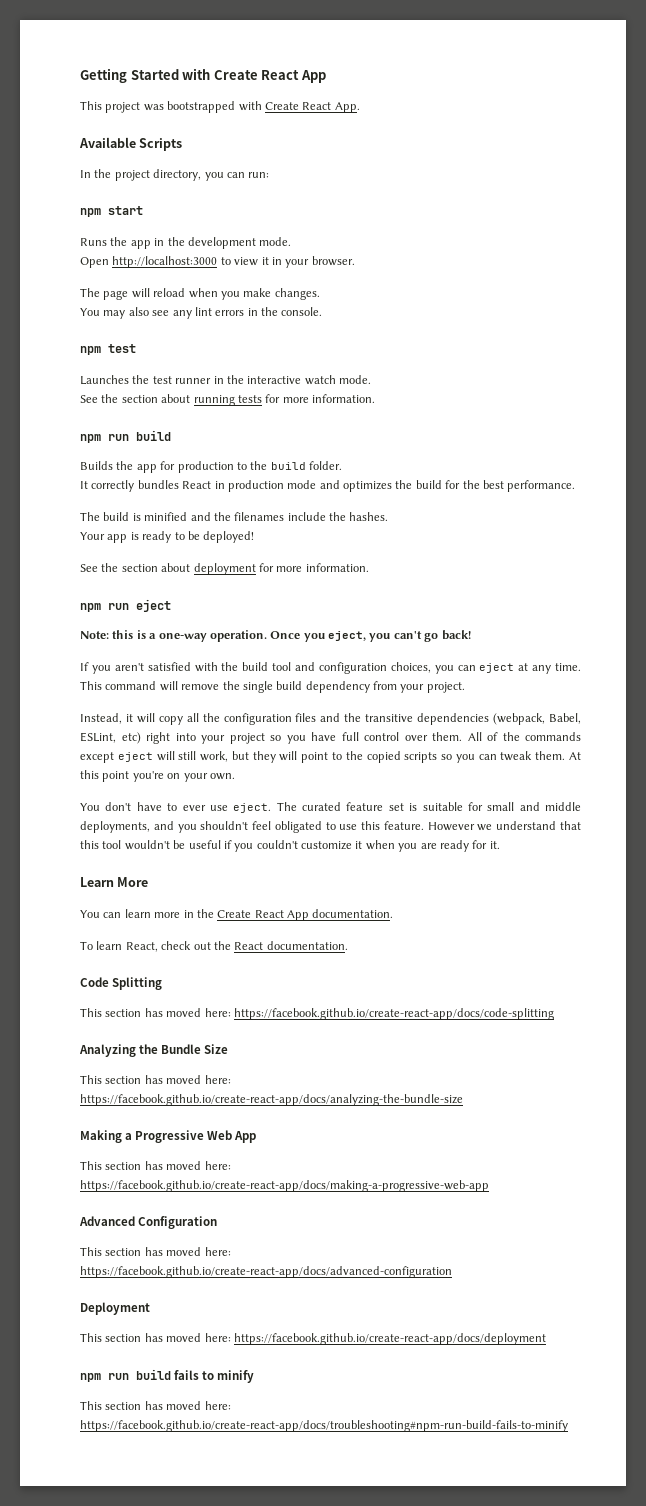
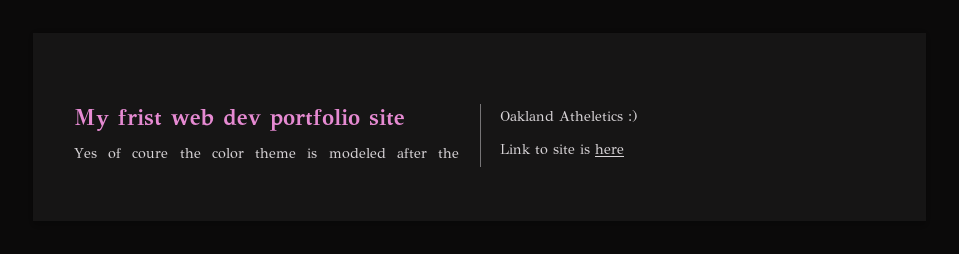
[80,68,326,83] [80,101,360,113] [79,137,183,151] [80,169,270,181] [80,206,143,217] [80,237,292,249] [80,256,355,268] [80,288,320,300] [80,307,323,319] [80,344,136,355] [80,375,371,385] [80,394,375,406] [80,430,171,443] [80,461,342,473] [80,480,576,492] [80,512,389,521] [80,531,255,543] [80,563,369,575] [80,599,171,612] [80,630,471,642] [80,662,581,674] [80,681,465,693] [80,713,581,725] [80,732,581,744] [80,751,581,763] [80,770,235,782] [80,802,581,813] [80,821,581,833] [80,840,500,852] [80,877,149,887] [80,909,394,921] [80,941,348,952] [80,977,163,990] [80,1008,554,1020] [79,1044,229,1057] [80,1075,231,1084] [80,1094,463,1106] [80,1130,257,1143] [80,1161,231,1170] [80,1180,489,1192] [79,1216,218,1229] [80,1247,231,1256] [80,1266,452,1278] [80,1302,150,1315] [80,1333,546,1345] [80,1369,255,1383] [80,1401,231,1410] [80,1420,568,1432] Getting Started with Create React App // This project was bootstrapped with Create React App. // Available Scripts // In the project directory, you can run: // npm start // Runs the app in the development mode. // Open http://localhost:3000 to view it in your browser. // The page will reload when you make changes. // You may also see any lint errors in the console. // npm test // Launches the test runner in the interactive watch mode. // See the section about running tests for more information. // npm run build // Builds the app for production to the build folder. // It correctly bundles React in production mode and optimizes the build for the best performance. // The build is minified and the filenames include the hashes. // Your app is ready to be deployed! // See the section about deployment for more information. // npm run eject // Note: this is a one-way operation. Once you eject, you can't go back! // If you aren't satisfied with the build tool and configuration choices, you can eject at any time. This command will remove the single build dependency from your project. // Instead, it will copy all the configuration files and the transitive dependencies (webpack, Babel, ESLint, etc) right into your project so you have full control over them. All of the commands except eject will still work, but they will point to the copied scripts so you can tweak them. At this point you're on your own. // You don't have to ever use eject. The curated feature set is suitable for small and middle deployments, and you shouldn't feel obligated to use this feature. However we understand that this tool wouldn't be useful if you couldn't customize it when you are ready for it. // Learn More // You can learn more in the Create React App documentation. // To learn React, check out the React documentation. // Code Splitting // This section has moved here: https://facebook.github.io/create-react-app/docs/code-splitting // Analyzing the Bundle Size // This section has moved here: https://facebook.github.io/create-react-app/docs/analyzing-the-bundle-size // Making a Progressive Web App // This section has moved here: https://facebook.github.io/create-react-app/docs/making-a-progressive-web-app // Advanced Configuration // This section has moved here: https://facebook.github.io/create-react-app/docs/advanced-configuration // Deployment // This section has moved here: https://facebook.github.io/create-react-app/docs/deployment // npm run build fails to minify // This section has moved here: https://facebook.github.io/create-react-app/docs/troubleshooting#npm-run-build-fails-to-minify -> [74,109,405,131] [74,148,459,159] [500,110,638,122] [500,144,624,155] My frist web dev portfolio site // Yes of coure the color theme is modeled after the Oakland Atheletics :) // Link to site is here

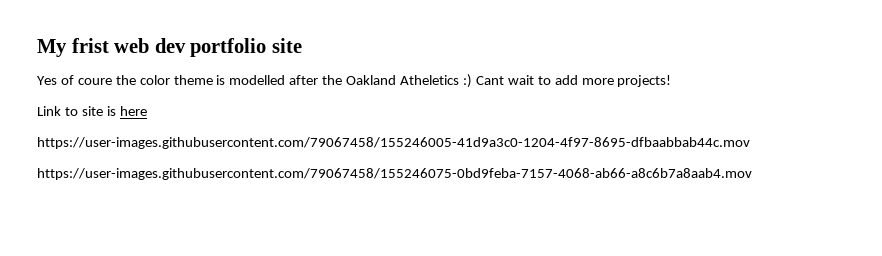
[328,148,386,159] modeled -> [229,75,286,85] modelled
(638, 116) none -> [475,75,672,87] Cant wait to add more projects!
(624, 149) none -> [37,137,750,149] [37,168,752,180] // https://user-images.githubusercontent.com/79067458/155246005-41d9a3c0-1204-4f97-8695-dfbaabbab44c.mov // https://user-images.githubusercontent.com/79067458/155246075-0bd9feba-7157-4068-ab66-a8c6b7a8aab4.mov

